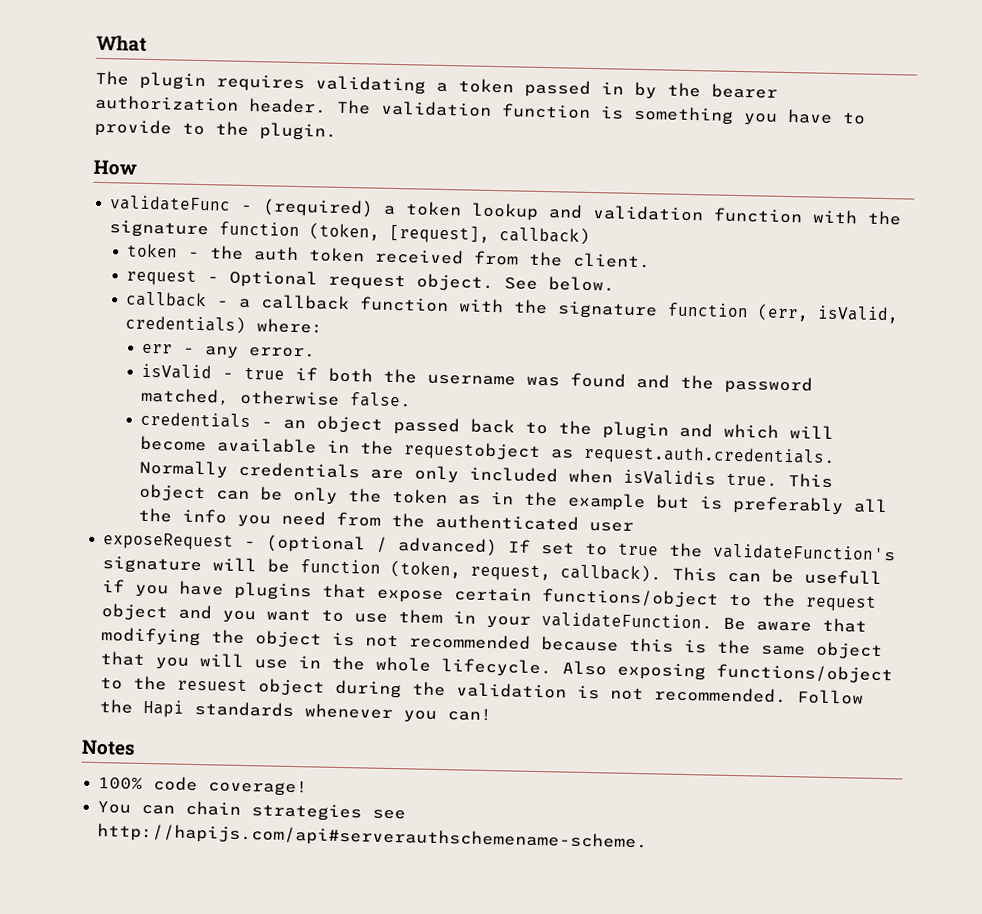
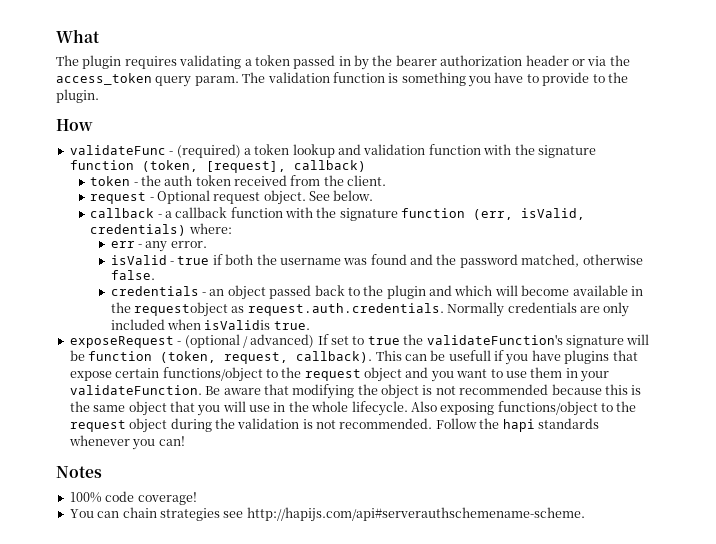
[248,97,327,114] header. -> [525,55,630,66] [56,73,239,87] header or via the access_token query param.
[788,473,834,488] [139,483,889,516] [138,507,635,532] This object can be only the token as in the example but is preferably all the info you need from the authenticated user -> (310, 325) none
[177,677,249,692] resuest -> [69,420,126,432] request
[143,699,185,718] Hapi -> [502,419,535,432] hapi

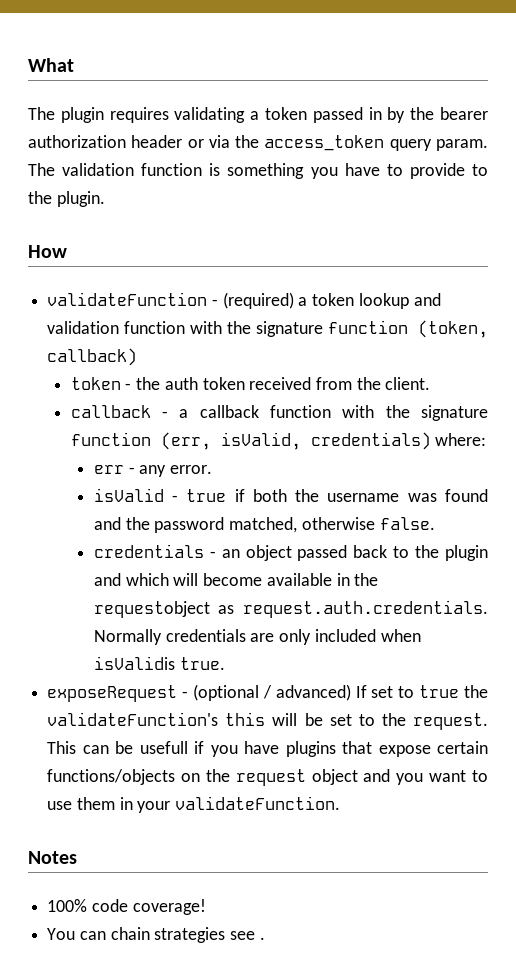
[69,145,166,155] validateFunc -> [47,292,208,306] validateFunction
[205,161,286,173] [request], -> (488, 329) none
[90,190,374,205] // request - Optional request object. See below. -> (431, 383) none
[565,335,624,348] signature -> [225,712,266,726] this
[88,351,373,364] function (token, request, callback). -> [329,713,488,730] set to the request.
[162,367,278,382] functions/object to -> [47,769,201,785] functions/objects on
[205,384,642,399] [69,401,637,416] [69,418,599,433] [68,435,185,450] Be aware that modifying the object is not recommended because this is the same object that you will use in the whole lifecycle. Also exposing functions/object to the request object during the validation is not recommended. Follow the hapi standards whenever you can! -> (341, 803) none
[246,507,585,522] http://hapijs.com/api#serverauthschemename-scheme. -> [259,937,265,940] .

